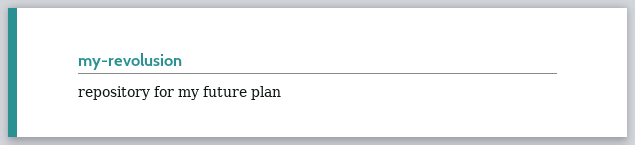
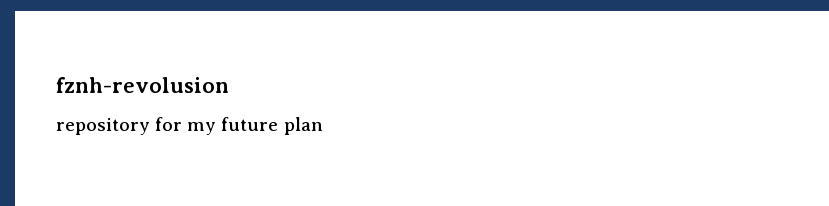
[78,53,182,70] my-revolusion -> [56,77,229,93] fznh-revolusion

